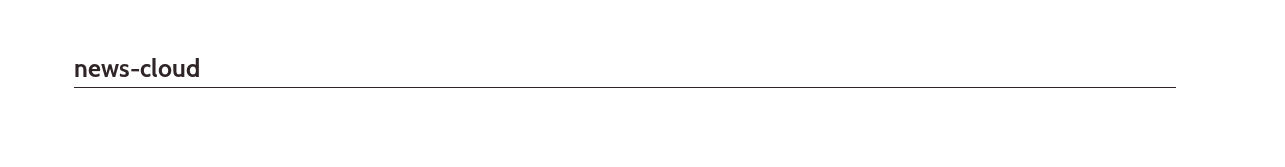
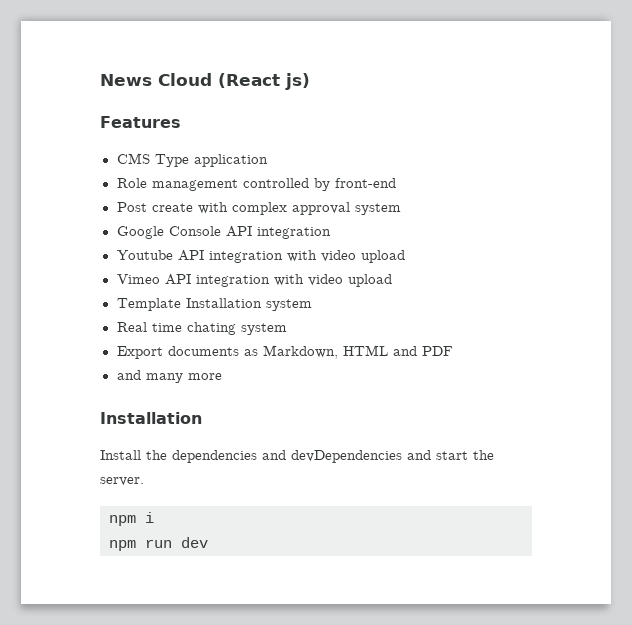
[74,58,200,77] news-cloud -> [100,73,310,90] [100,116,181,128] [116,153,268,167] [116,178,396,191] [116,202,401,215] [116,226,331,239] [116,250,405,263] [116,274,392,287] [116,298,312,311] [116,322,287,335] [116,345,453,359] [116,370,222,383] [100,412,202,424] [100,450,494,463] [100,477,144,486] [109,512,154,526] [109,537,208,551] News Cloud (React js) // Features // CMS Type application // Role management controlled by front-end // Post create with complex approval system // Google Console API integration // Youtube API integration with video upload // Vimeo API integration with video upload // Template Installation system // Real time chating system // Export documents as Markdown, HTML and PDF // and many more // Installation // Install the dependencies and devDependencies and start the server. // npm i // npm run dev

